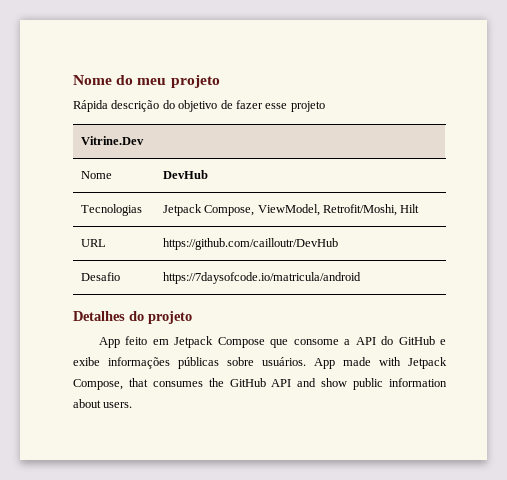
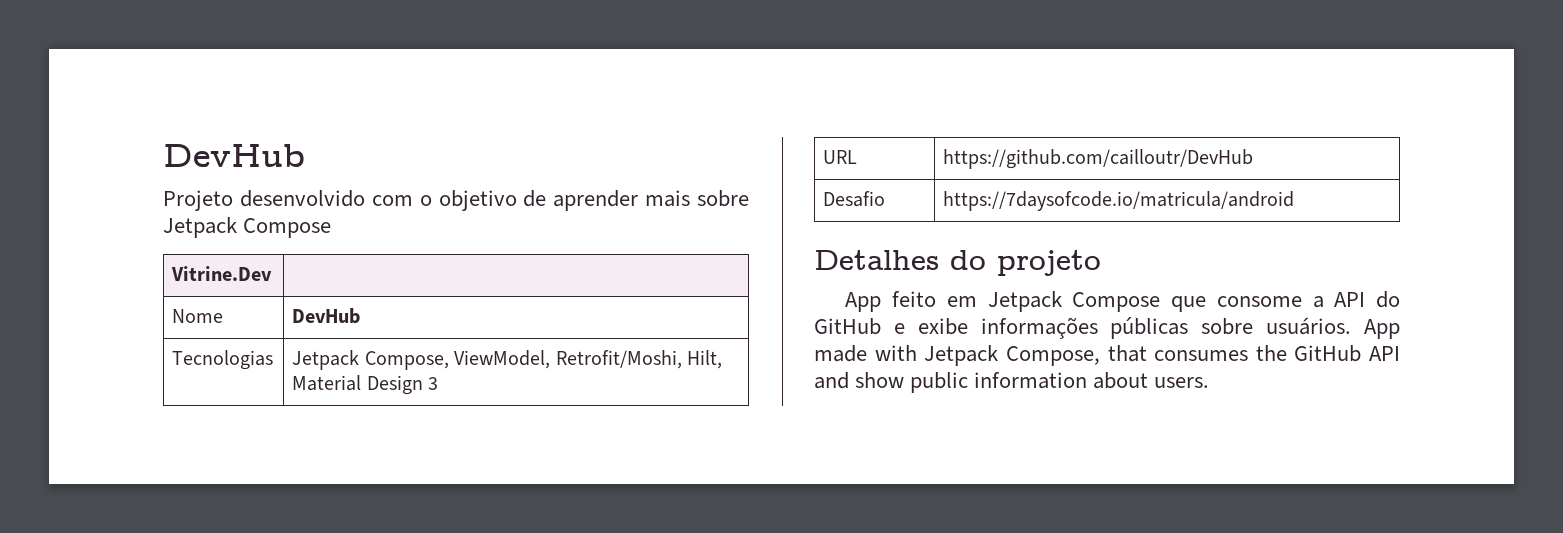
[73,75,220,88] [73,100,325,112] Nome do meu projeto // Rápida descrição do objetivo de fazer esse projeto -> [163,144,305,167] [163,190,749,211] [163,217,332,238] DevHub // Projeto desenvolvido com o objetivo de aprender mais sobre Jetpack Compose
[400,204,420,213] Hilt -> [687,350,723,369] [292,375,439,395] Hilt, Material Design 3

